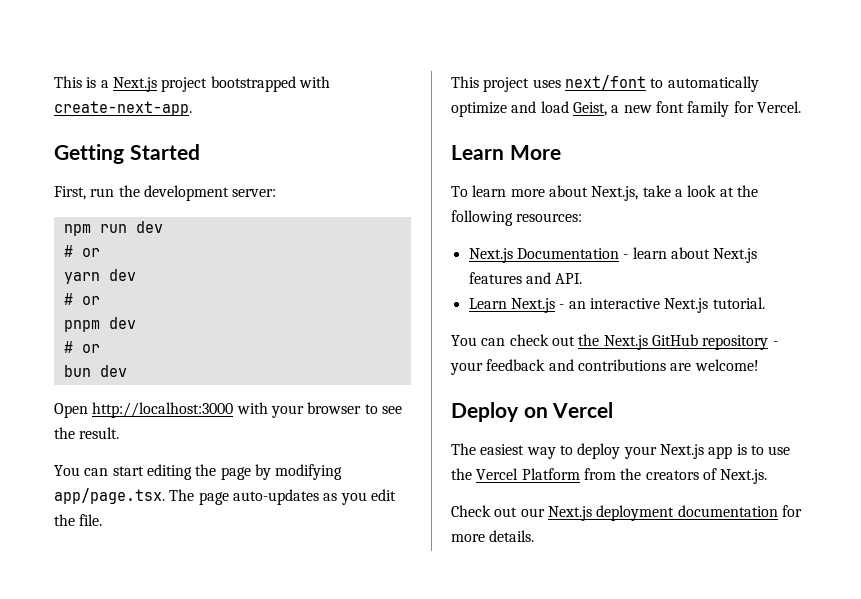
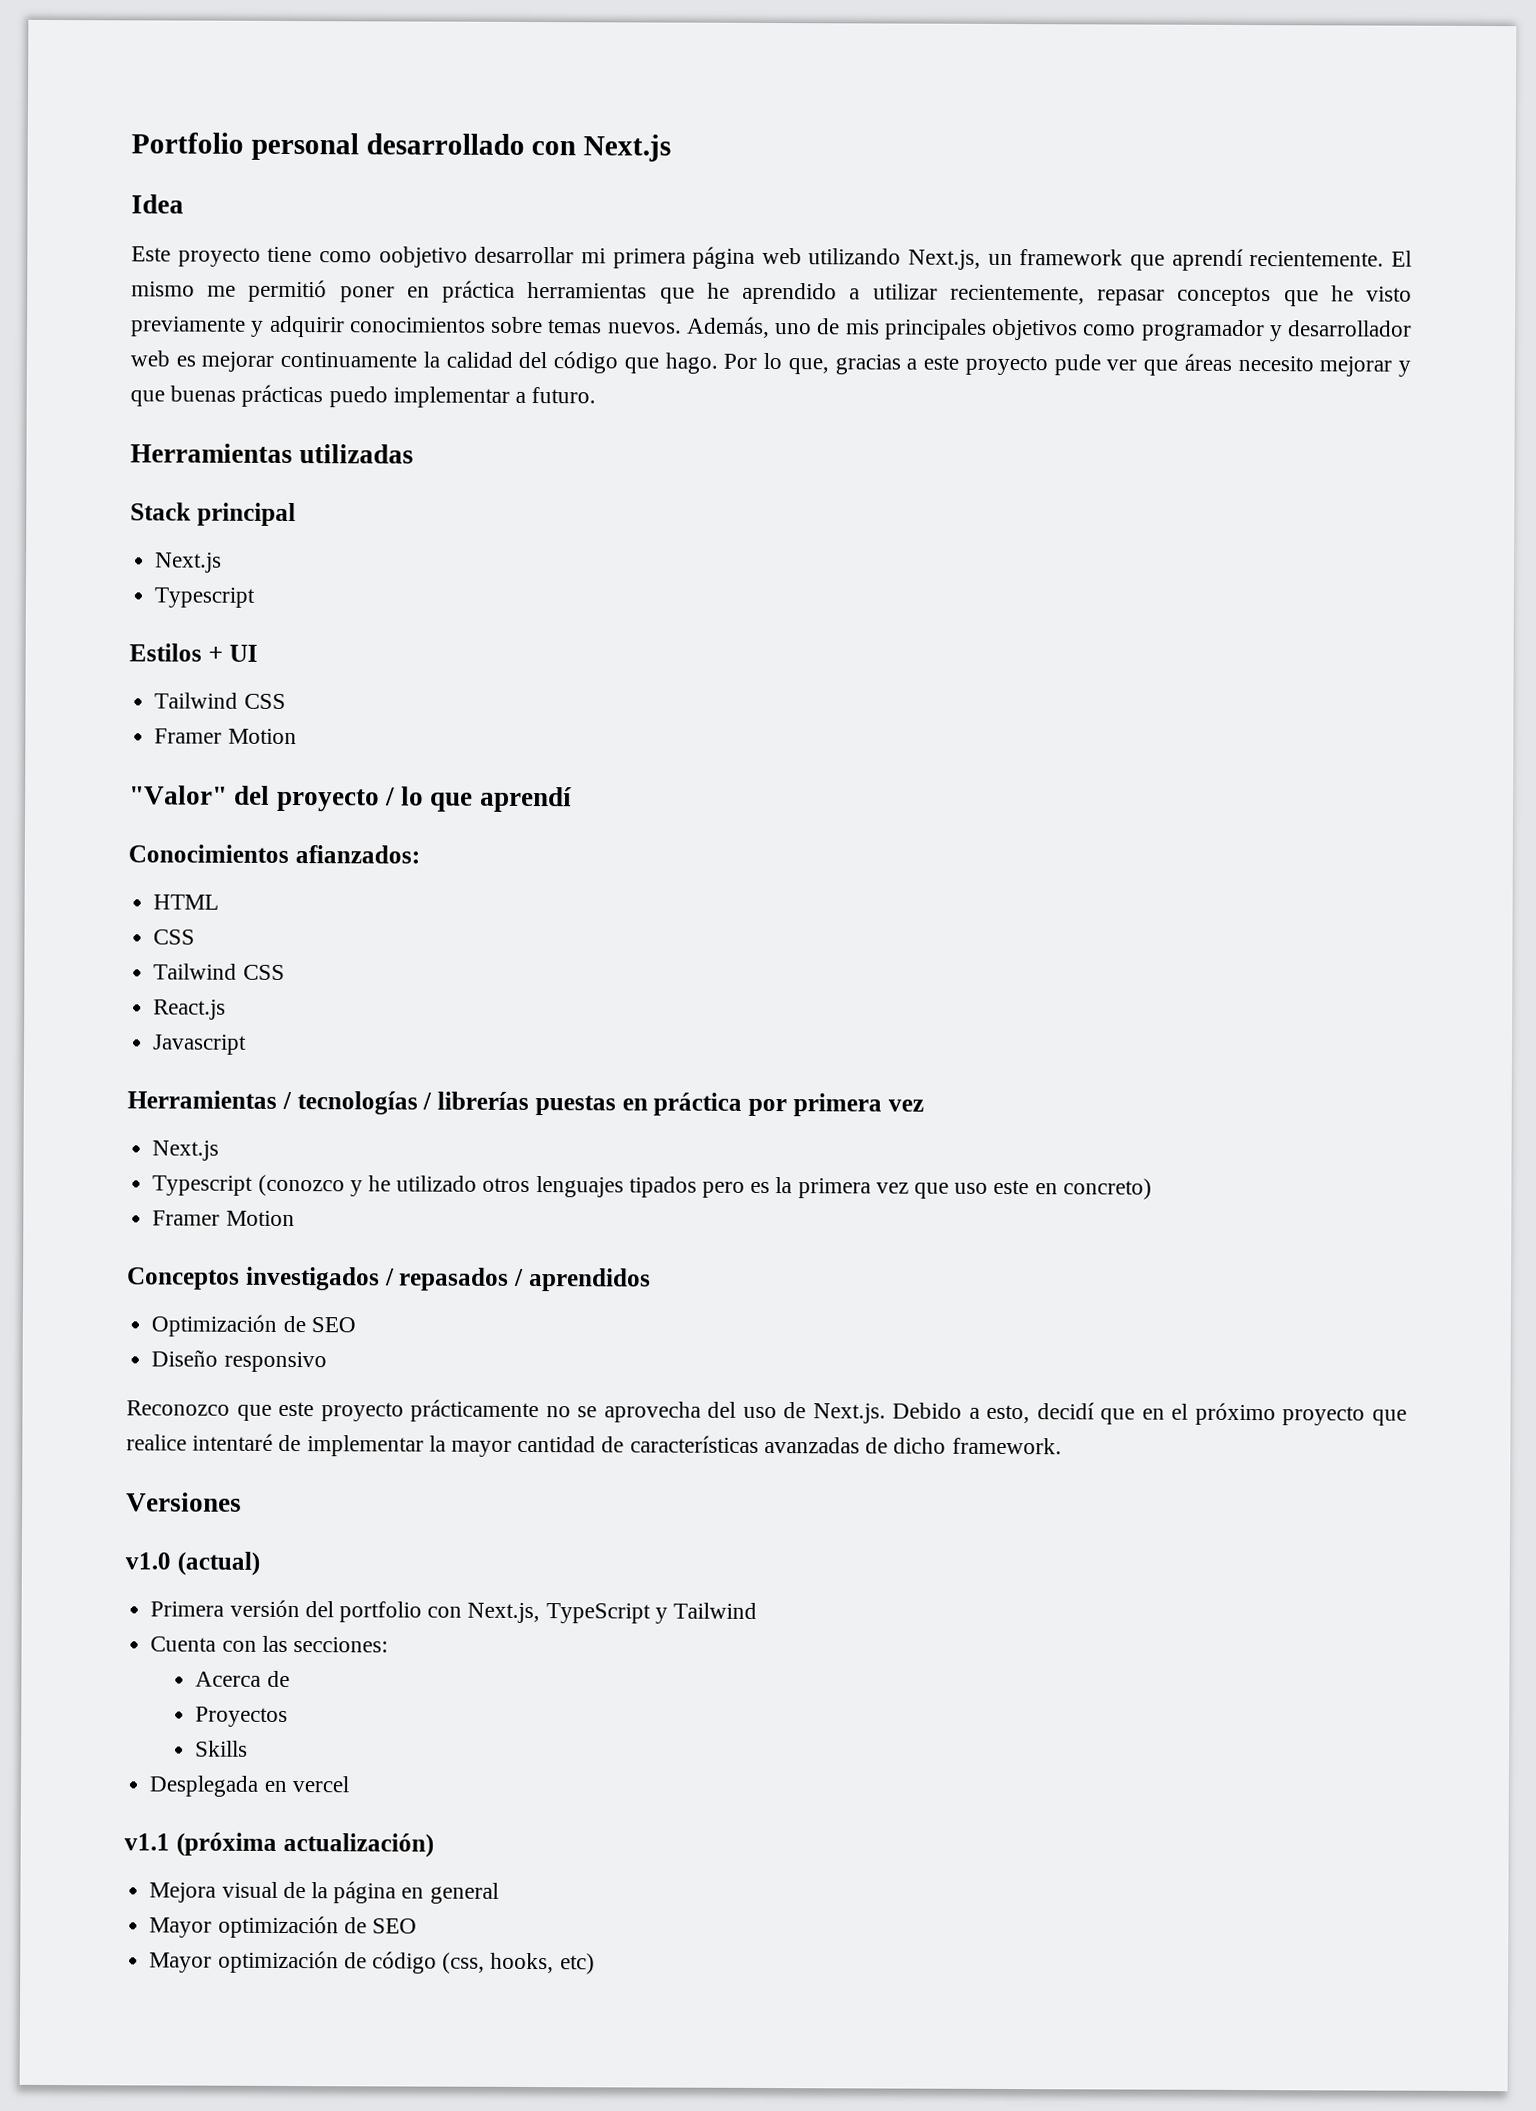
[54,76,330,92] [54,101,192,116] [54,144,200,164] [54,185,277,201] [63,221,163,236] [63,245,100,257] [63,269,136,284] [63,293,100,305] [63,317,136,332] [63,341,100,353] [63,365,127,377] [54,402,402,418] [54,427,120,439] [54,464,343,480] [54,488,396,505] [54,514,103,526] [451,75,759,92] [451,101,801,117] [451,145,561,160] [451,185,758,201] [451,210,583,226] [468,247,758,263] [468,272,583,284] [468,297,765,313] [451,334,778,350] [450,359,759,375] [451,402,614,422] [451,443,791,459] [451,468,768,484] [451,505,802,521] [451,530,535,542] This is a Next.js project bootstrapped with create-next-app. // Getting Started // First, run the development server: // npm run dev // # or // yarn dev // # or // pnpm dev // # or // bun dev // Open http://localhost:3000 with your browser to see the result. // You can start editing the page by modifying app/page.tsx. The page auto-updates as you edit the file. // This project uses next/font to automatically optimize and load Geist, a new font family for Vercel. // Learn More // To learn more about Next.js, take a look at the following resources: // Next.js Documentation - learn about Next.js features and API. // Learn Next.js - an interactive Next.js tutorial. // You can check out the Next.js GitHub repository - your feedback and contributions are welcome! // Deploy on Vercel // The easiest way to deploy your Next.js app is to use the Vercel Platform from the creators of Next.js. // Check out our Next.js deployment documentation for more details. -> [131,132,672,162] [131,194,184,214] [131,246,1412,271] [131,279,1412,307] [131,315,1412,342] [130,350,1411,377] [130,384,597,408] [130,443,415,464] [130,502,296,527] [155,552,223,573] [154,587,256,608] [129,643,258,662] [154,692,286,709] [154,728,297,745] [129,785,572,813] [128,844,420,864] [153,894,220,910] [153,929,196,945] [153,963,285,980] [153,999,227,1020] [152,1034,248,1055] [127,1090,924,1117] [152,1140,220,1161] [152,1174,1152,1200] [152,1210,295,1227] [127,1266,651,1292] [151,1314,356,1337] [151,1349,327,1373] [126,1399,1408,1426] [126,1433,1062,1457] [126,1492,242,1512] [125,1551,260,1576] [150,1599,757,1624] [150,1635,388,1653] [195,1670,290,1688] [195,1706,289,1727] [195,1740,249,1757] [149,1775,349,1797] [124,1832,434,1858] [149,1881,499,1904] [149,1915,417,1939] [149,1950,595,1975] Portfolio personal desarrollado con Next.js // Idea // Este proyecto tiene como oobjetivo desarrollar mi primera página web utilizando Next.js, un framework que aprendí recientemente. El mismo me permitió poner en práctica herramientas que he aprendido a utilizar recientemente, repasar conceptos que he visto previamente y adquirir conocimientos sobre temas nuevos. Además, uno de mis principales objetivos como programador y desarrollador web es mejorar continuamente la calidad del código que hago. Por lo que, gracias a este proyecto pude ver que áreas necesito mejorar y que buenas prácticas puedo implementar a futuro. // Herramientas utilizadas // Stack principal // Next.js // Typescript // Estilos + UI // Tailwind CSS // Framer Motion // "Valor" del proyecto / lo que aprendí // Conocimientos afianzados: // HTML // CSS // Tailwind CSS // React.js // Javascript // Herramientas / tecnologías / librerías puestas en práctica por primera vez // Next.js // Typescript (conozco y he utilizado otros lenguajes tipados pero es la primera vez que uso este en concreto) // Framer Motion // Conceptos investigados / repasados / aprendidos // Optimización de SEO // Diseño responsivo // Reconozco que este proyecto prácticamente no se aprovecha del uso de Next.js. Debido a esto, decidí que en el próximo proyecto que realice intentaré de implementar la mayor cantidad de características avanzadas de dicho framework. // Versiones // v1.0 (actual) // Primera versión del portfolio con Next.js, TypeScript y Tailwind // Cuenta con las secciones: // Acerca de // Proyectos // Skills // Desplegada en vercel // v1.1 (próxima actualización) // Mejora visual de la página en general // Mayor optimización de SEO // Mayor optimización de código (css, hooks, etc)

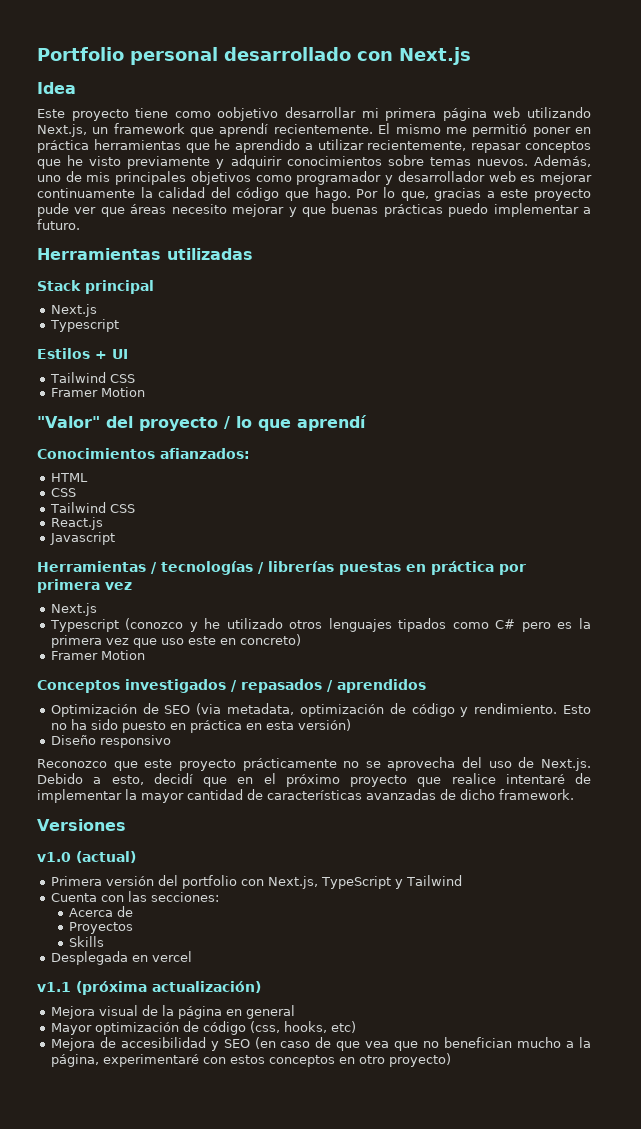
(697, 1187) none -> [452,619,516,629] como C#
(356, 1325) none -> [196,703,591,717] [50,719,351,733] (via metadata, optimización de código y rendimiento. Esto no ha sido puesto en práctica en esta versión)
[149,1915,417,1939] // Mayor optimización de SEO -> (295, 1012) none
(595, 1964) none -> [50,1037,591,1051] [50,1053,451,1067] // Mejora de accesibilidad y SEO (en caso de que vea que no benefician mucho a la página, experimentaré con estos conceptos en otro proyecto)

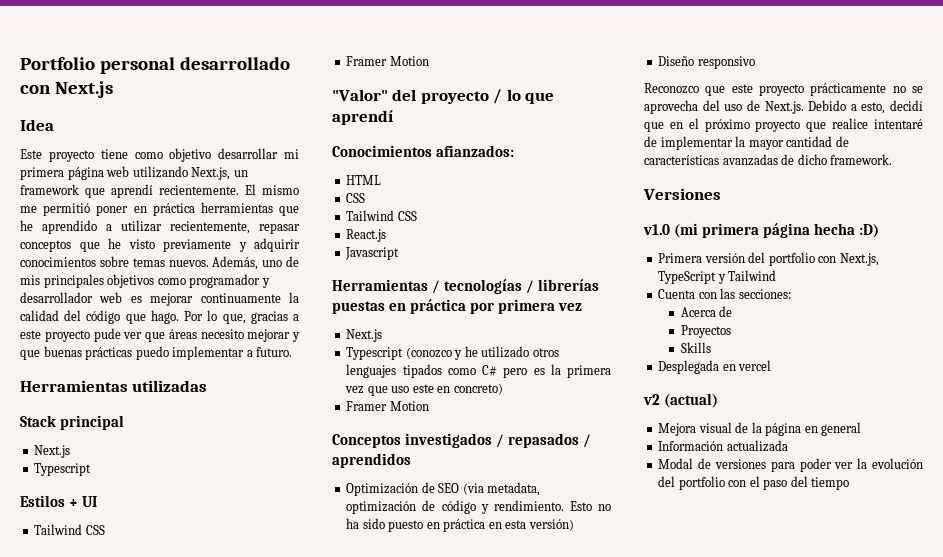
[217,107,279,121] oobjetivo -> [169,148,212,162] objetivo
[76,851,136,863] (actual) -> [673,223,879,238] (mi primera página hecha :D)
[37,981,261,995] v1.1 (próxima actualización) -> [643,393,718,408] v2 (actual)
[50,1021,356,1035] [50,1037,591,1051] [50,1053,451,1067] Mayor optimización de código (css, hooks, etc) // Mejora de accesibilidad y SEO (en caso de que vea que no benefician mucho a la página, experimentaré con estos conceptos en otro proyecto) -> [658,440,788,452] [658,458,923,472] [658,476,850,490] Información actualizada // Modal de versiones para poder ver la evolución del portfolio con el paso del tiempo

